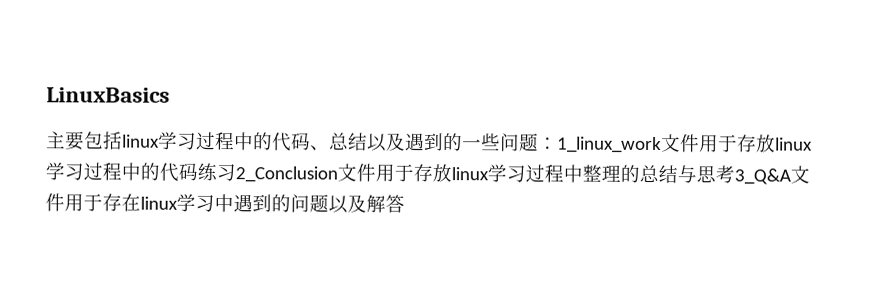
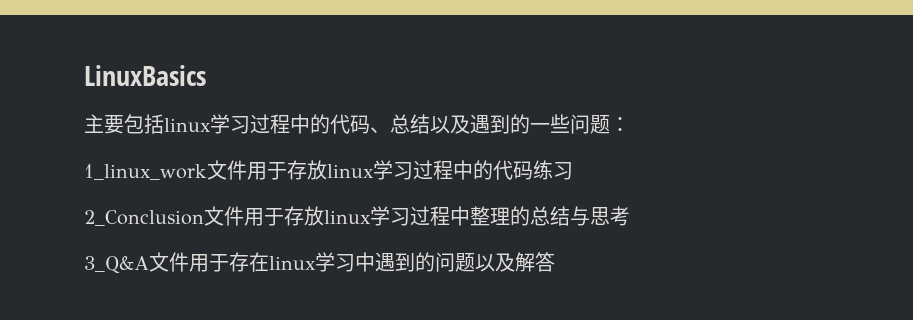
(558, 143) none -> (630, 124) //
(236, 173) none -> (573, 171) //
(735, 174) none -> (630, 216) //

